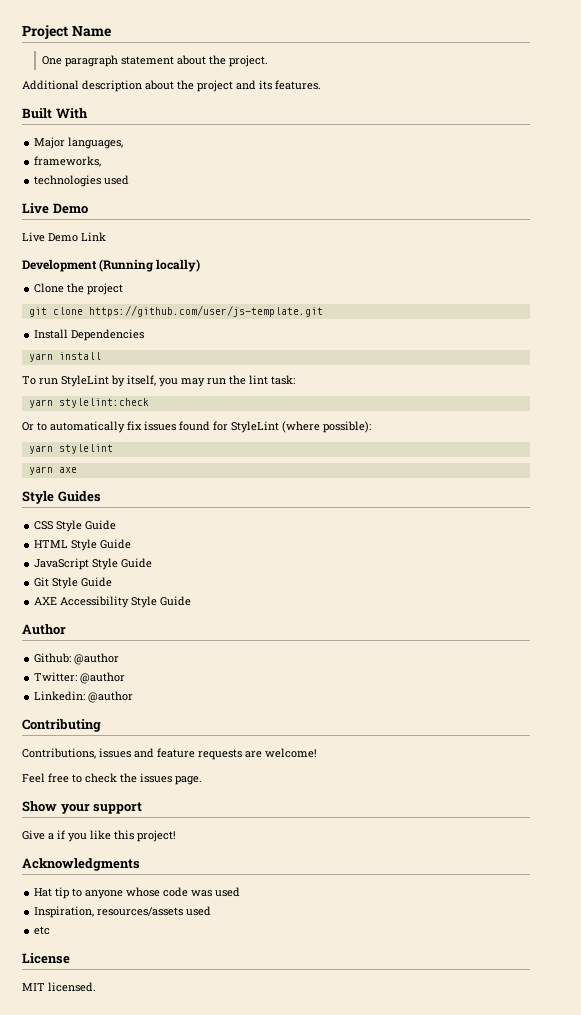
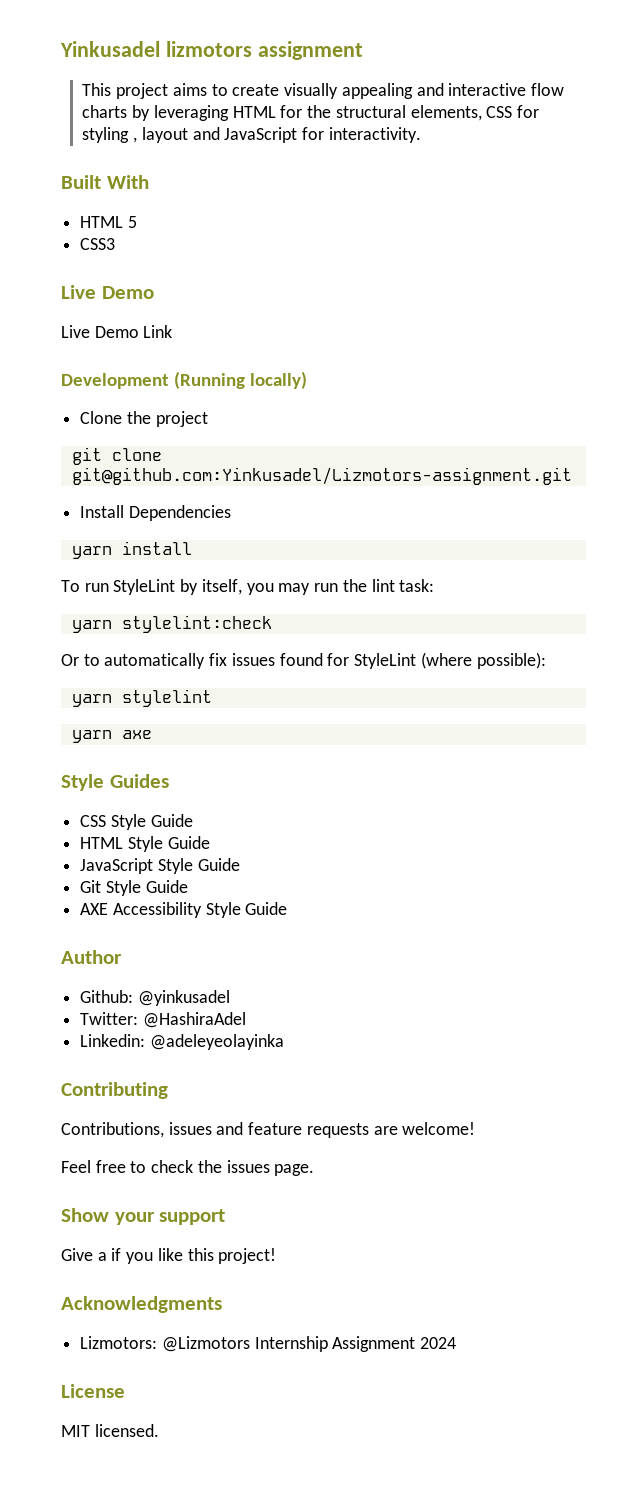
[22,25,111,39] [41,55,268,67] [22,80,321,92] [22,108,88,119] [34,137,124,149] [34,156,102,167] [34,175,130,187] Project Name // One paragraph statement about the project. // Additional description about the project and its features. // Built With // Major languages, // frameworks, // technologies used -> [60,41,363,60] [82,83,564,99] [82,105,539,121] [82,127,421,143] [61,175,149,189] [80,216,137,228] [80,238,116,250] Yinkusadel lizmotors assignment // This project aims to create visually appealing and interactive flow charts by leveraging HTML for the structural elements, CSS for styling , layout and JavaScript for interactivity. // Built With // HTML 5 // CSS3
[88,305,323,317] https://github.com/user/js-template.git -> [71,467,572,485] git@github.com:Yinkusadel/Lizmotors-assignment.git
[74,653,120,665] @author -> [137,990,230,1006] @yinkusadel
[80,672,126,684] @author -> [142,1012,246,1028] @HashiraAdel
[88,691,134,703] @author -> [149,1034,284,1050] @adeleyeolayinka
[34,887,241,899] [34,906,212,918] [34,926,51,935] Hat tip to anyone whose code was used // Inspiration, resources/assets used // etc -> [80,1336,457,1352] Lizmotors: @Lizmotors Internship Assignment 2024

